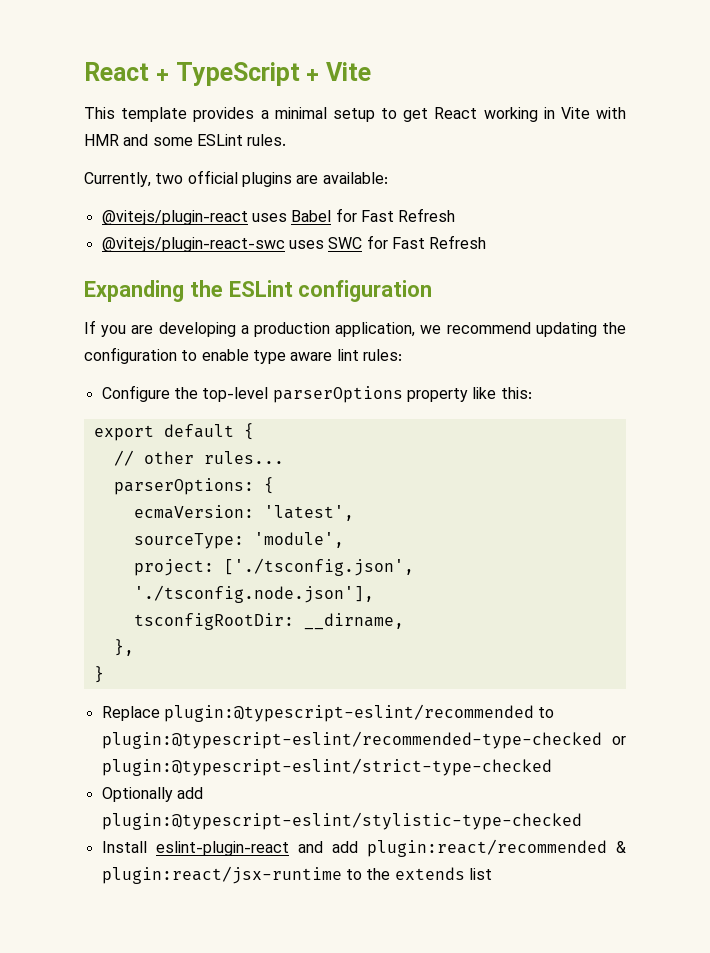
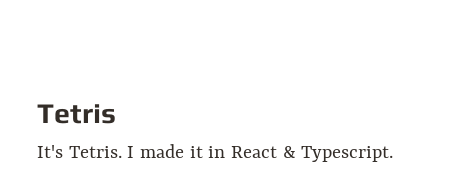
[84,62,371,86] [84,107,626,122] [84,134,287,146] [84,170,388,187] [101,208,456,225] [101,235,487,252] [84,280,433,302] [84,320,626,337] [84,347,402,364] [101,385,532,403] [93,423,254,441] [113,450,284,466] [113,477,274,495] [133,505,354,521] [133,532,344,549] [133,558,414,576] [133,585,374,603] [133,613,404,630] [113,639,134,656] [93,666,104,683] [101,704,555,722] [101,731,626,749] [101,758,552,776] [101,787,203,802] [101,812,582,830] [101,839,627,857] [101,866,492,884] React + TypeScript + Vite // This template provides a minimal setup to get React working in Vite with HMR and some ESLint rules. // Currently, two official plugins are available: // @vitejs/plugin-react uses Babel for Fast Refresh // @vitejs/plugin-react-swc uses SWC for Fast Refresh // Expanding the ESLint configuration // If you are developing a production application, we recommend updating the configuration to enable type aware lint rules: // Configure the top-level parserOptions property like this: // export default { // // other rules... // parserOptions: { // ecmaVersion: 'latest', // sourceType: 'module', // project: ['./tsconfig.json', './tsconfig.node.json'], // tsconfigRootDir: __dirname, // }, // } // Replace plugin:@typescript-eslint/recommended to plugin:@typescript-eslint/recommended-type-checked or plugin:@typescript-eslint/strict-type-checked // Optionally add plugin:@typescript-eslint/stylistic-type-checked // Install eslint-plugin-react and add plugin:react/recommended & plugin:react/jsx-runtime to the extends list -> [37,104,116,124] [37,144,394,162] Tetris // It's Tetris. I made it in React & Typescript.

